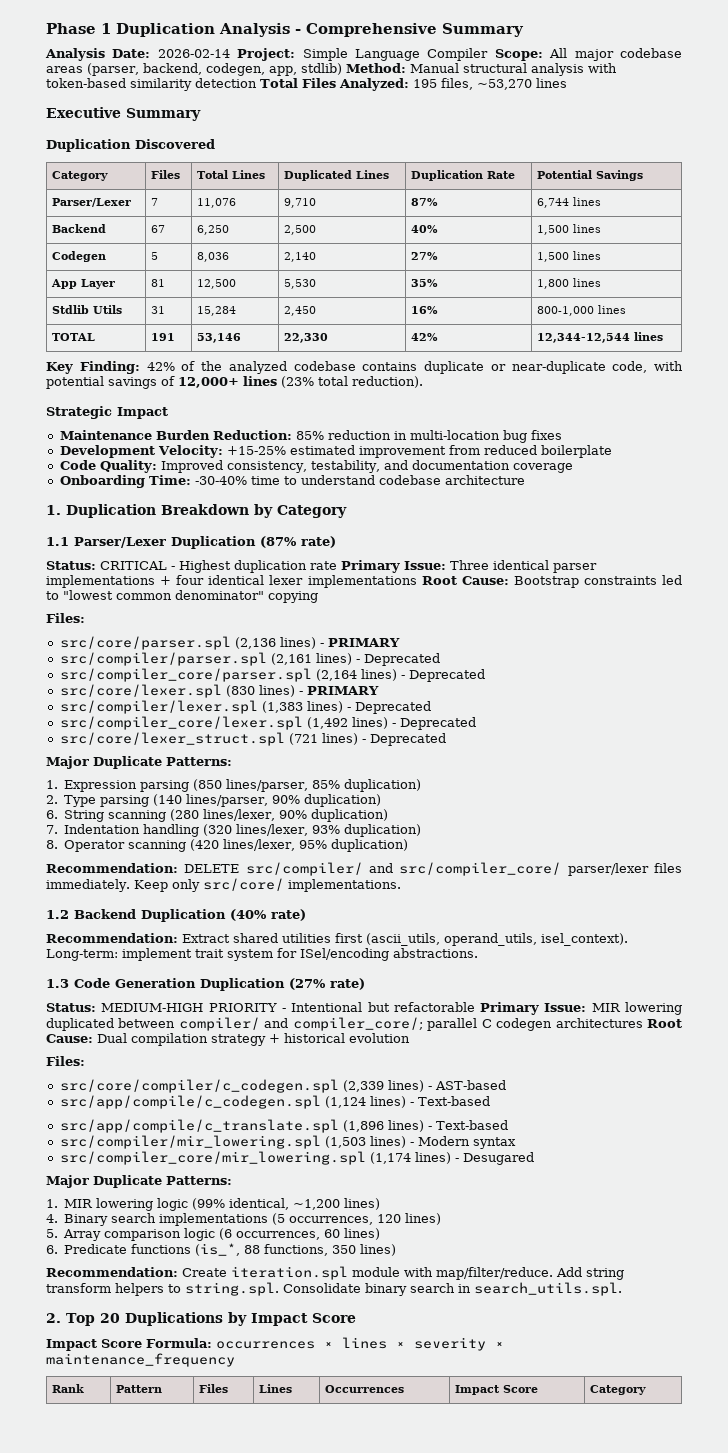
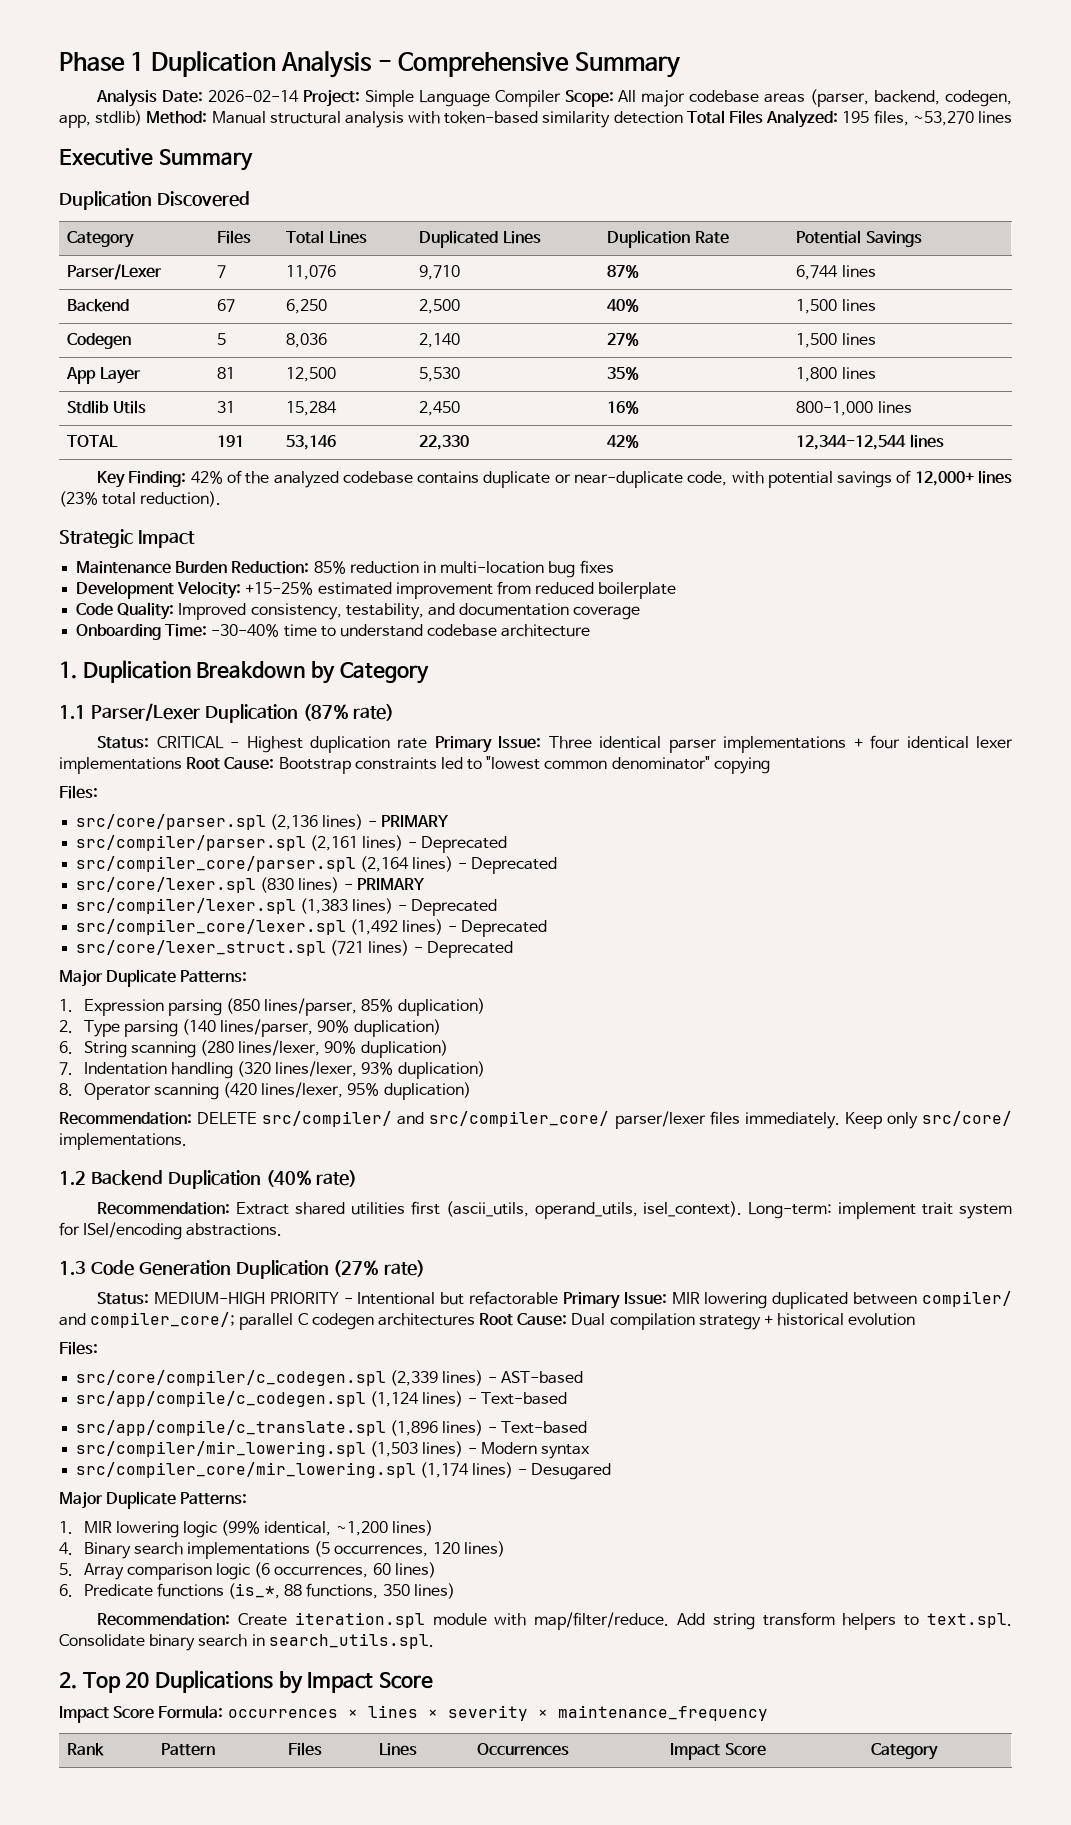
[185,1282,279,1296] string.spl. -> [926,1613,1012,1628] text.spl.

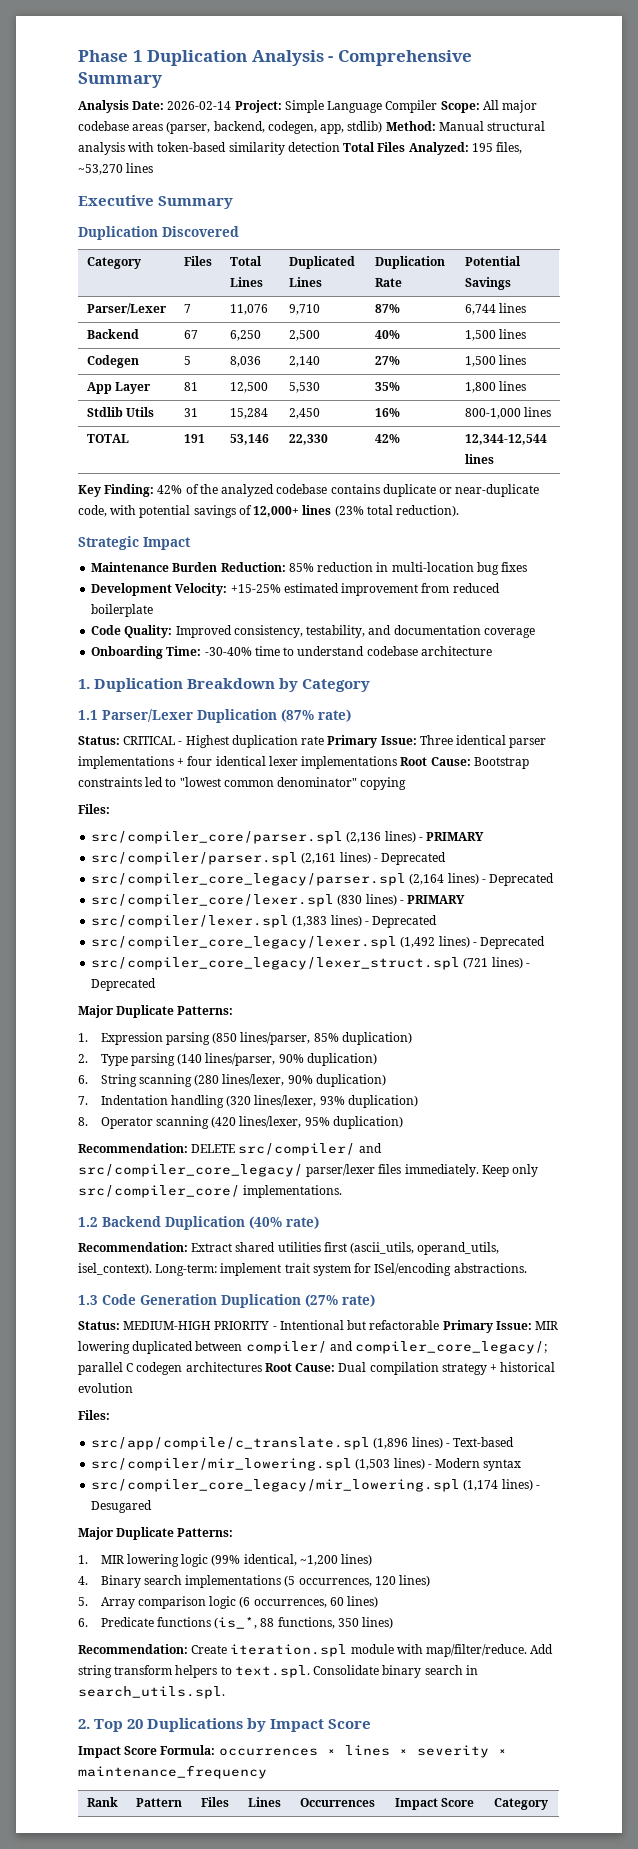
[76,814,267,830] src/core/parser.spl -> [91,831,344,844] src/compiler_core/parser.spl
[76,856,357,872] src/compiler_core/parser.spl -> [91,873,407,886] src/compiler_core_legacy/parser.spl
[76,877,257,893] src/core/lexer.spl -> [91,894,335,907] src/compiler_core/lexer.spl
[76,919,347,935] src/compiler_core/lexer.spl -> [91,936,398,949] src/compiler_core_legacy/lexer.spl
[76,940,327,956] src/core/lexer_struct.spl -> [91,957,461,970] src/compiler_core_legacy/lexer_struct.spl
[429,1111,610,1127] src/compiler_core/ -> [78,1164,303,1177] src/compiler_core_legacy/
[922,1111,1013,1126] src/core/ -> [78,1185,240,1198] src/compiler_core/
[90,1312,236,1328] compiler_core/; -> [355,1341,548,1354] compiler_core_legacy/;
[76,1370,583,1386] [76,1391,567,1407] // src/core/compiler/c_codegen.spl (2,339 lines) - AST-based // src/app/compile/c_codegen.spl (1,124 lines) - Text-based -> (110, 1415) none
[76,1462,417,1478] src/compiler_core/mir_lowering.spl -> [91,1479,461,1492] src/compiler_core_legacy/mir_lowering.spl

